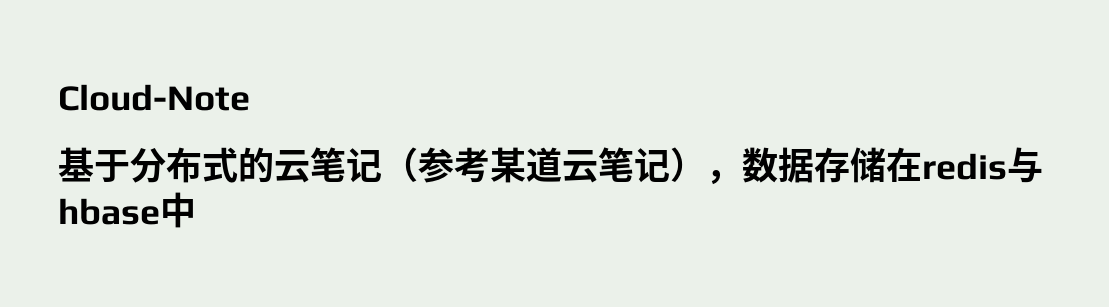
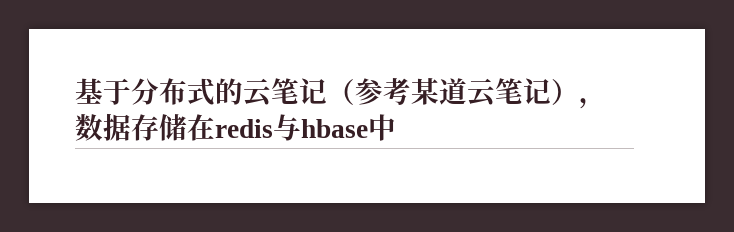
[58,84,250,111] Cloud-Note // -> (75, 91) none

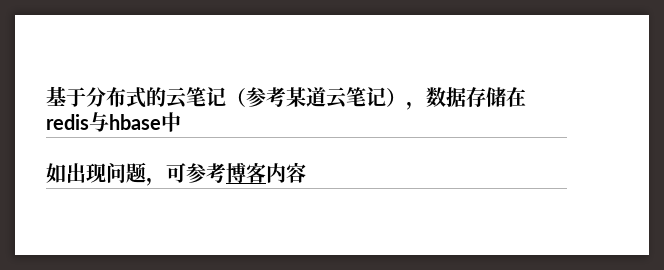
(396, 127) none -> [46,162,306,186] // 如出现问题，可参考博客内容

